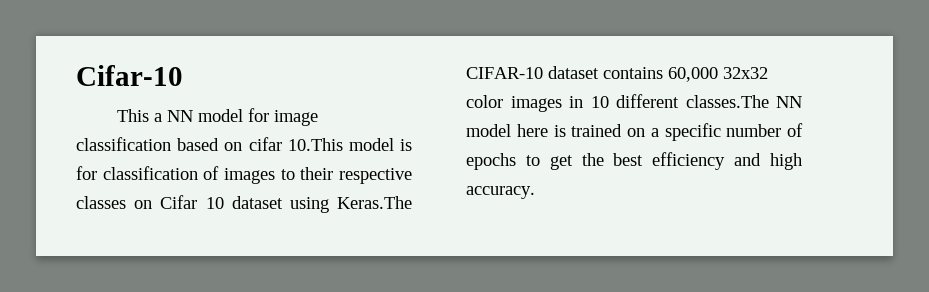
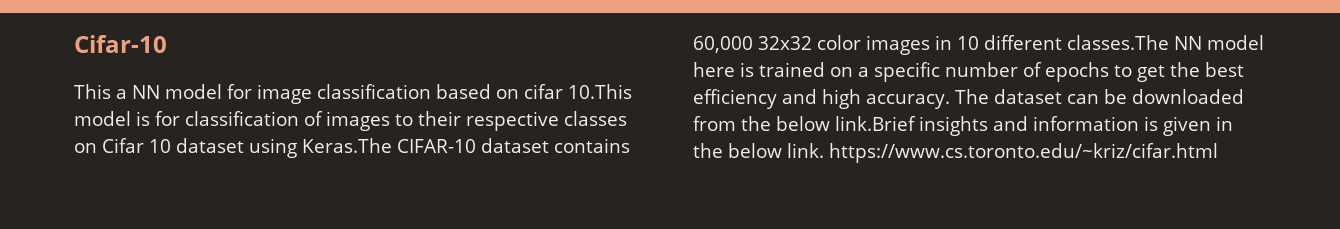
(535, 192) none -> [954,89,1244,104] [693,116,1233,136] [693,143,1218,163] The dataset can be downloaded from the below link.Brief insights and information is given in the below link. https://www.cs.toronto.edu/~kriz/cifar.html

